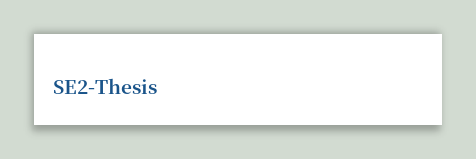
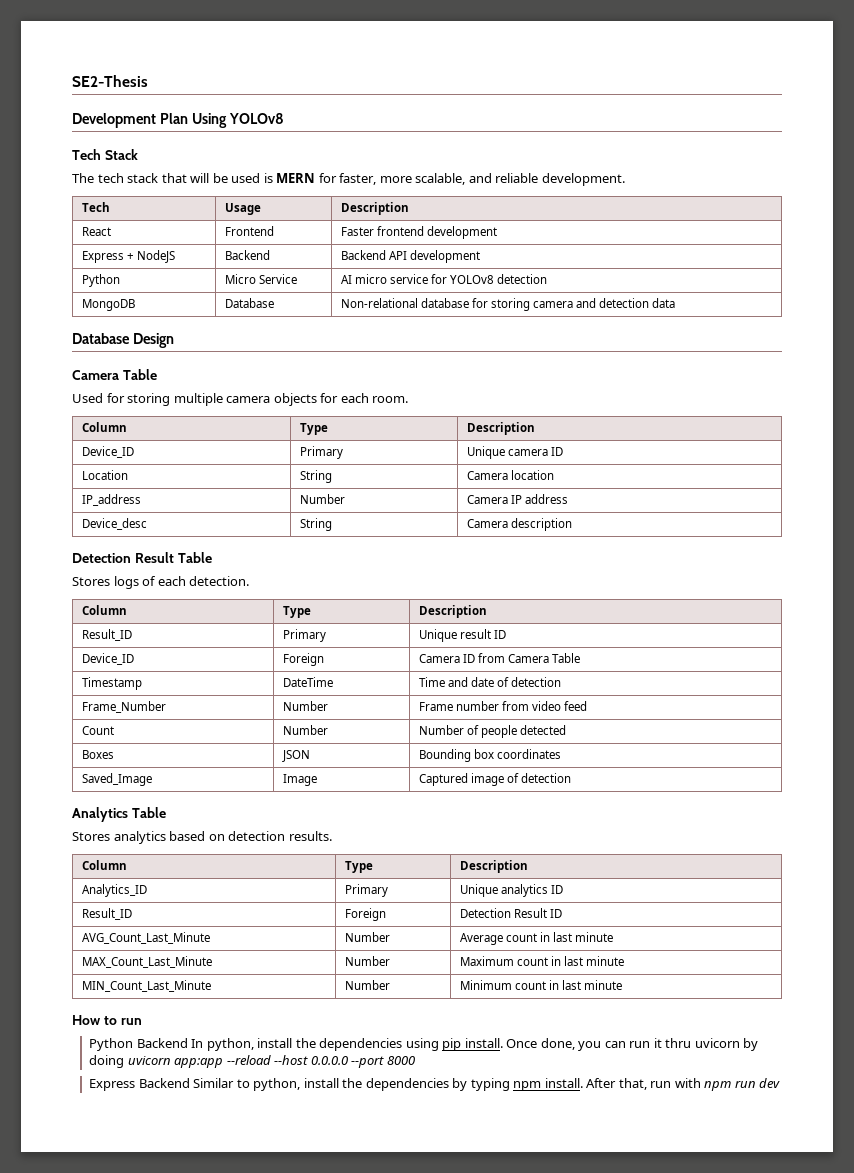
(157, 86) none -> [72,113,284,128] [72,149,138,160] [72,173,625,186] [81,202,110,212] [224,203,261,215] [340,202,409,215] [81,227,111,236] [224,226,274,236] [340,226,497,239] [81,250,175,263] [224,250,270,260] [340,250,480,263] [81,274,120,287] [224,274,297,284] [340,274,548,284] [81,299,135,311] [224,298,274,308] [340,298,676,311] [72,333,174,348] [72,369,157,380] [72,393,409,406] [81,422,127,432] [299,423,328,435] [466,422,535,435] [81,446,134,458] [299,446,343,459] [466,446,563,459] [81,470,128,480] [299,470,332,483] [466,470,554,480] [81,494,141,506] [299,494,345,504] [466,494,568,504] [81,518,147,530] [299,518,332,531] [466,518,572,531] [72,552,212,563] [72,576,250,589] [81,605,127,615] [282,606,311,618] [418,605,487,618] [81,629,132,641] [282,629,326,642] [418,629,506,642] [81,653,134,665] [282,653,324,666] [418,653,580,663] [81,677,142,690] [282,677,333,687] [418,677,561,687] [81,701,166,713] [282,701,328,711] [418,701,587,711] [81,726,114,735] [282,725,328,735] [418,725,566,738] [81,750,114,759] [281,750,310,762] [418,749,561,762] [81,773,152,786] [282,774,317,786] [418,773,571,786] [72,807,166,822] [72,831,332,844] [81,860,127,870] [344,861,373,873] [459,860,528,873] [81,884,147,897] [344,884,388,897] [459,884,563,897] [81,908,132,920] [344,908,386,921] [459,908,562,918] [81,932,210,944] [344,932,390,942] [459,932,613,945] [81,956,212,968] [344,956,390,966] [459,956,624,966] [81,980,211,992] [344,980,390,990] [459,980,622,990] [72,1015,142,1025] [89,1038,759,1051] [89,1055,415,1068] [89,1078,781,1091] // Development Plan Using YOLOv8 // Tech Stack // The tech stack that will be used is MERN for faster, more scalable, and reliable development. // Tech | Usage | Description // React | Frontend | Faster frontend development // Express + NodeJS | Backend | Backend API development // Python | Micro Service | AI micro service for YOLOv8 detection // MongoDB | Database | Non-relational database for storing camera and detection data // Database Design // Camera Table // Used for storing multiple camera objects for each room. // Column | Type | Description // Device_ID | Primary | Unique camera ID // Location | String | Camera location // IP_address | Number | Camera IP address // Device_desc | String | Camera description // Detection Result Table // Stores logs of each detection. // Column | Type | Description // Result_ID | Primary | Unique result ID // Device_ID | Foreign | Camera ID from Camera Table // Timestamp | DateTime | Time and date of detection // Frame_Number | Number | Frame number from video feed // Count | Number | Number of people detected // Boxes | JSON | Bounding box coordinates // Saved_Image | Image | Captured image of detection // Analytics Table // Stores analytics based on detection results. // Column | Type | Description // Analytics_ID | Primary | Unique analytics ID // Result_ID | Foreign | Detection Result ID // AVG_Count_Last_Minute | Number | Average count in last minute // MAX_Count_Last_Minute | Number | Maximum count in last minute // MIN_Count_Last_Minute | Number | Minimum count in last minute // How to run // Python Backend In python, install the dependencies using pip install. Once done, you can run it thru uvicorn by doing uvicorn app:app --reload --host 0.0.0.0 --port 8000 // Express Backend Similar to python, install the dependencies by typing npm install. After that, run with npm run dev

